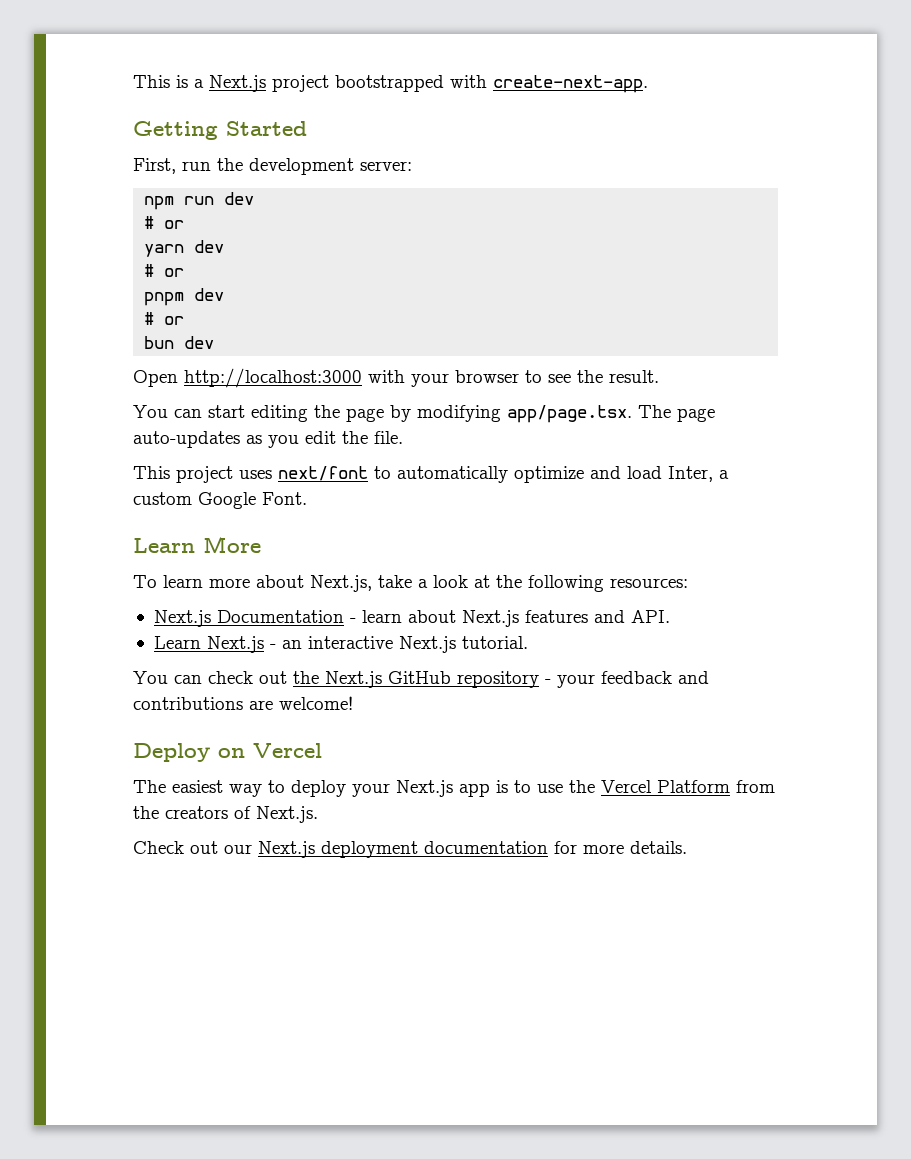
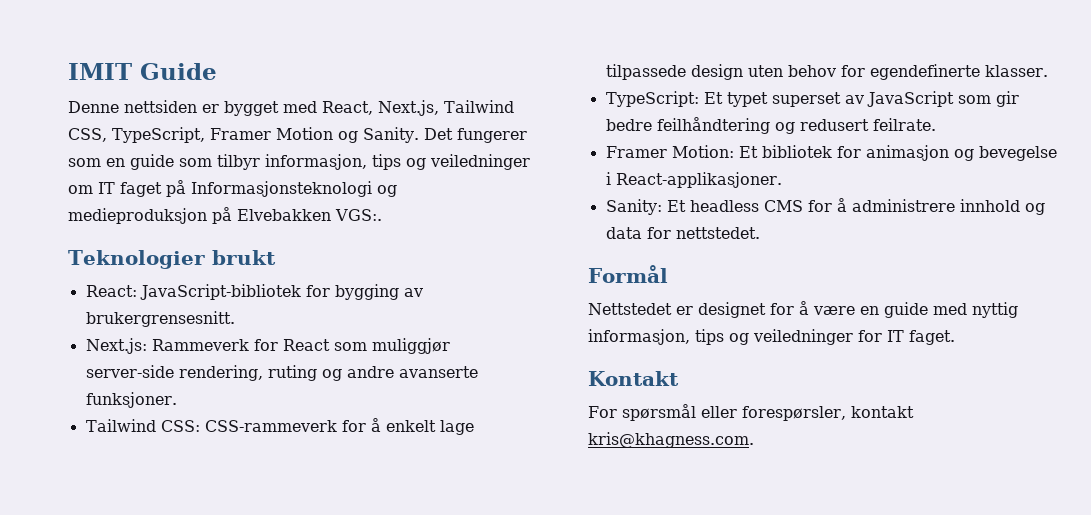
[133,75,648,93] [133,121,307,140] [133,158,412,175] [144,192,255,210] [144,216,185,229] [144,240,225,257] [144,264,185,277] [144,288,225,306] [144,312,185,325] [144,336,215,349] [133,368,659,388] [133,405,715,423] [133,431,403,448] [133,466,729,483] [133,492,307,509] [133,536,261,553] [133,575,688,592] [153,610,670,627] [153,636,528,653] [133,671,709,688] [133,696,353,710] [133,743,322,762] [133,780,775,797] [133,806,318,823] [133,841,687,858] This is a Next.js project bootstrapped with create-next-app. // Getting Started // First, run the development server: // npm run dev // # or // yarn dev // # or // pnpm dev // # or // bun dev // Open http://localhost:3000 with your browser to see the result. // You can start editing the page by modifying app/page.tsx. The page auto-updates as you edit the file. // This project uses next/font to automatically optimize and load Inter, a custom Google Font. // Learn More // To learn more about Next.js, take a look at the following resources: // Next.js Documentation - learn about Next.js features and API. // Learn Next.js - an interactive Next.js tutorial. // You can check out the Next.js GitHub repository - your feedback and contributions are welcome! // Deploy on Vercel // The easiest way to deploy your Next.js app is to use the Vercel Platform from the creators of Next.js. // Check out our Next.js deployment documentation for more details. -> [68,63,217,80] [68,100,514,116] [68,127,527,143] [68,154,530,170] [68,180,397,197] [68,207,382,224] [68,250,276,269] [85,284,423,300] [85,311,235,327] [85,338,450,354] [85,365,478,381] [85,392,177,408] [85,418,474,435] [605,64,1048,80] [605,91,1019,107] [605,117,936,134] [605,145,1057,161] [605,172,782,188] [605,198,1045,215] [605,227,760,239] [588,265,668,283] [588,301,1018,318] [588,329,955,345] [588,371,679,386] [588,404,914,421] [588,432,754,448] IMIT Guide // Denne nettsiden er bygget med React, Next.js, Tailwind CSS, TypeScript, Framer Motion og Sanity. Det fungerer som en guide som tilbyr informasjon, tips og veiledninger om IT faget på Informasjonsteknologi og medieproduksjon på Elvebakken VGS:. // Teknologier brukt // React: JavaScript-bibliotek for bygging av brukergrensesnitt. // Next.js: Rammeverk for React som muliggjør server-side rendering, ruting og andre avanserte funksjoner. // Tailwind CSS: CSS-rammeverk for å enkelt lage tilpassede design uten behov for egendefinerte klasser. // TypeScript: Et typet superset av JavaScript som gir bedre feilhåndtering og redusert feilrate. // Framer Motion: Et bibliotek for animasjon og bevegelse i React-applikasjoner. // Sanity: Et headless CMS for å administrere innhold og data for nettstedet. // Formål // Nettstedet er designet for å være en guide med nyttig informasjon, tips og veiledninger for IT faget. // Kontakt // For spørsmål eller forespørsler, kontakt kris@khagness.com.

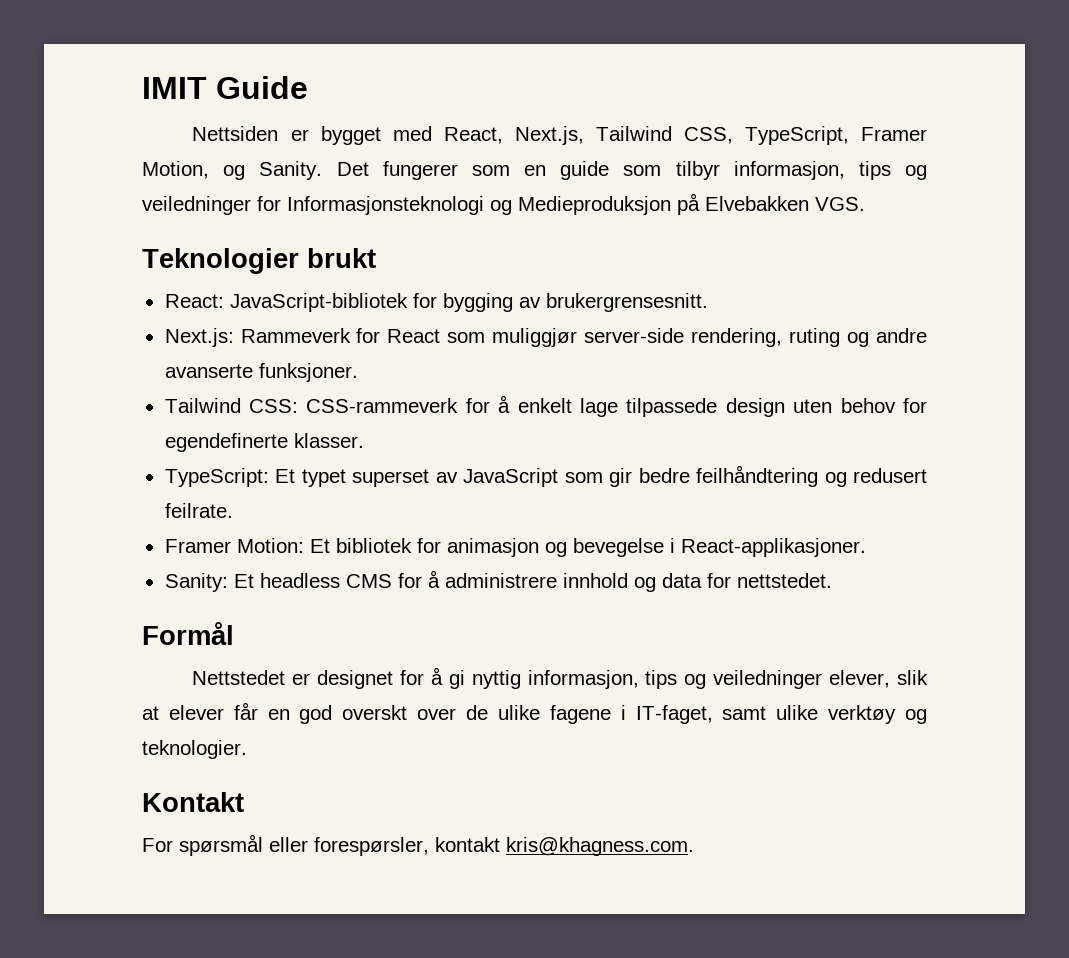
[68,100,197,113] Denne nettsiden -> [192,126,279,141] Nettsiden
[276,127,333,140] Motion -> [142,161,209,179] Motion,
[68,180,186,197] om IT faget på -> [257,196,281,211] for
[68,208,207,224] medieproduksjon -> [518,196,671,215] Medieproduksjon
[335,209,382,221] VGS:. -> [815,197,865,211] VGS.
[813,302,967,318] være en guide med -> [448,670,465,689] gi
[858,330,955,345] for IT faget. -> [829,670,928,688] [142,702,928,724] [142,740,247,759] elever, slik at elever får en god overskt over de ulike fagene i IT-faget, samt ulike verktøy og teknologier.

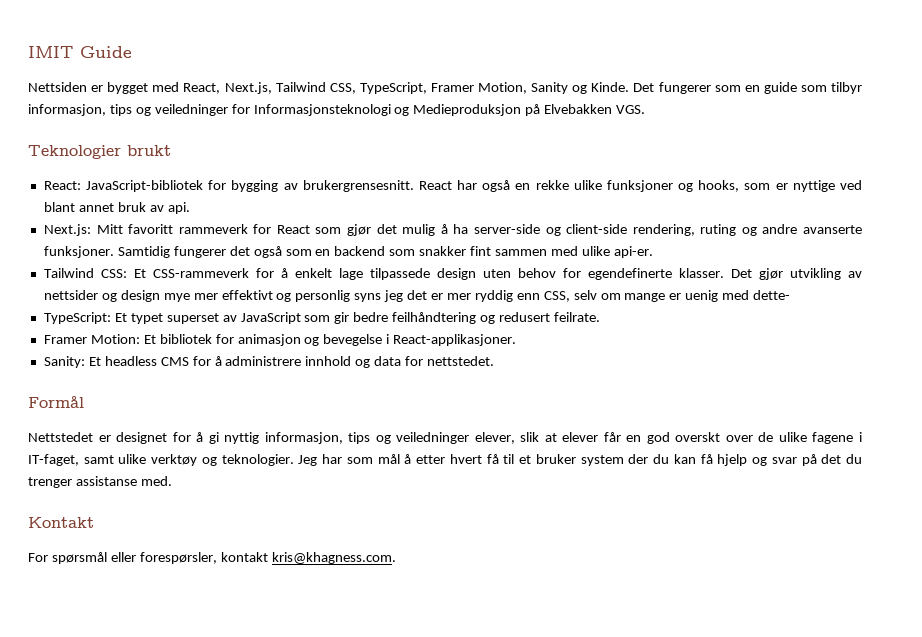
[223,161,323,180] og Sanity. -> [531,82,630,94] Sanity og Kinde.
[164,328,685,347] // Next.js: Rammeverk for React som muliggjør server-side -> [418,180,863,192] [43,202,190,214] [43,224,628,236] React har også en rekke ulike funksjoner og hooks, som er nyttige ved blant annet bruk av api. // Next.js: Mitt favoritt rammeverk for React som gjør det mulig å ha server-side og client-side
(358, 372) none -> [117,246,653,258] Samtidig fungerer det også som en backend som snakker fint sammen med ulike api-er.
(298, 406) none -> [133,269,146,278] Et
(364, 440) none -> [730,268,862,280] [43,290,791,302] Det gjør utvikling av nettsider og design mye mer effektivt og personlig syns jeg det er mer ryddig enn CSS, selv om mange er uenig med dette-
(247, 749) none -> [298,454,863,466] [28,476,172,488] Jeg har som mål å etter hvert få til et bruker system der du kan få hjelp og svar på det du trenger assistanse med.

